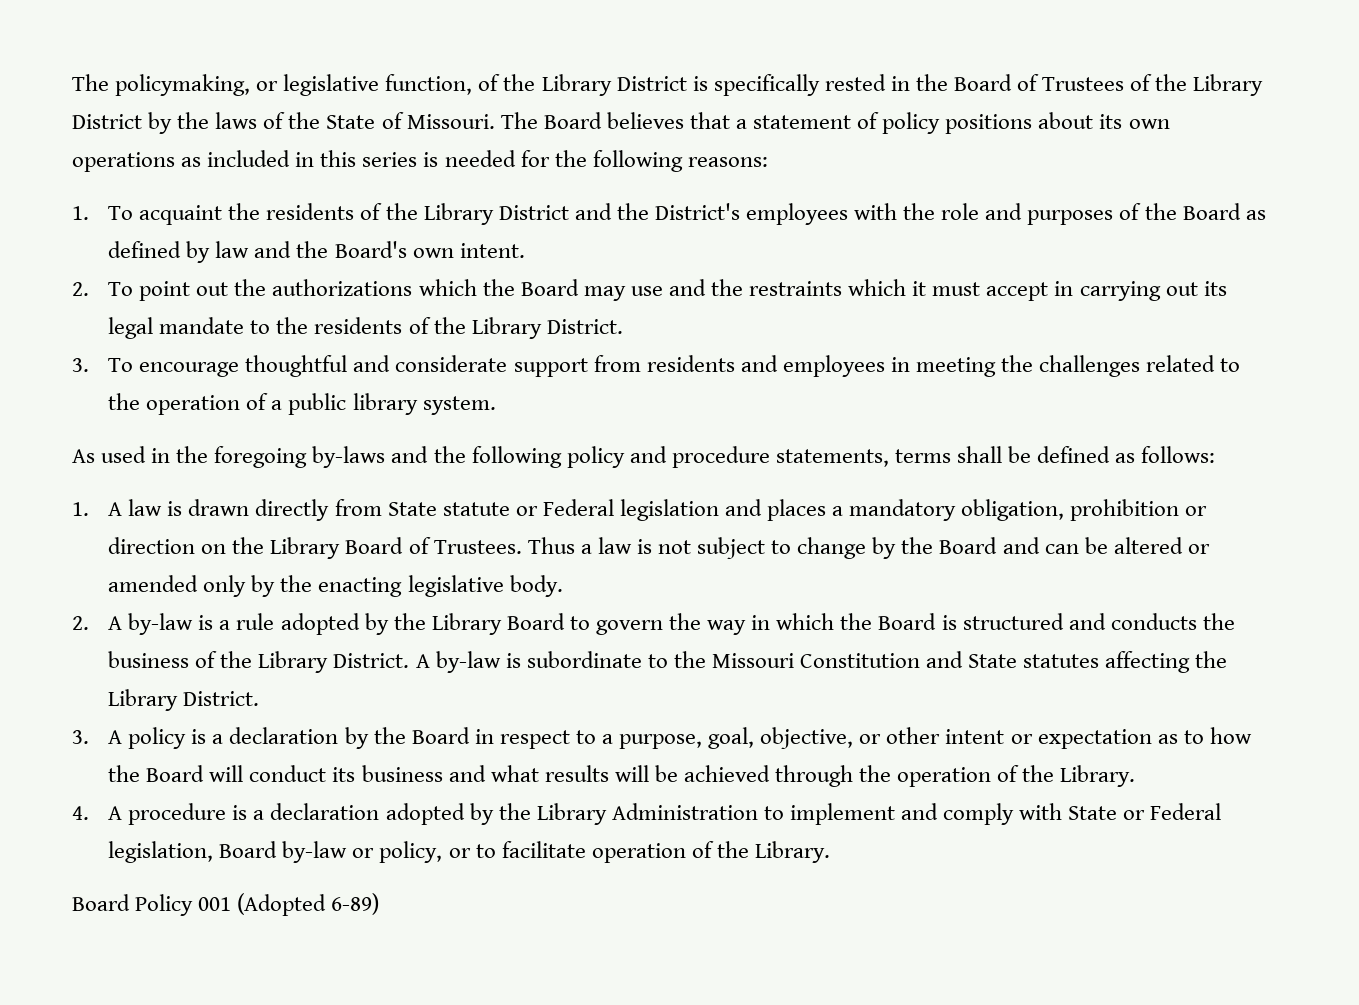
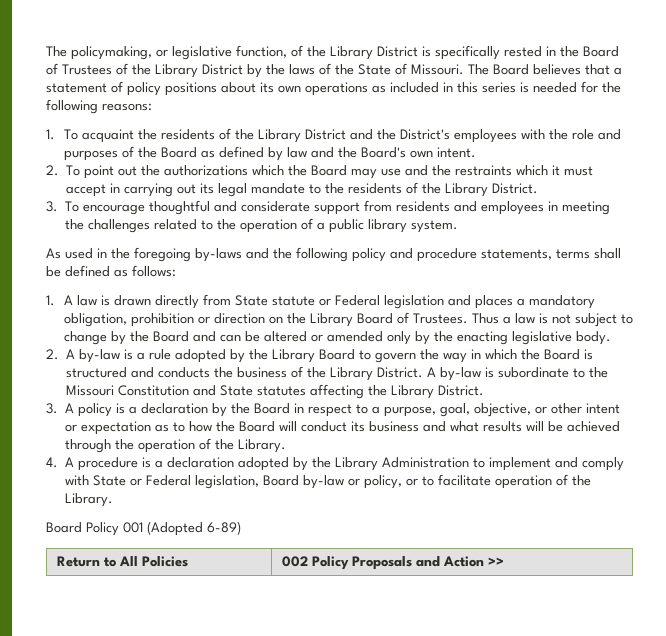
(380, 904) none -> [56,556,188,567] [281,556,504,570] // Return to All Policies | 002 Policy Proposals and Action >>

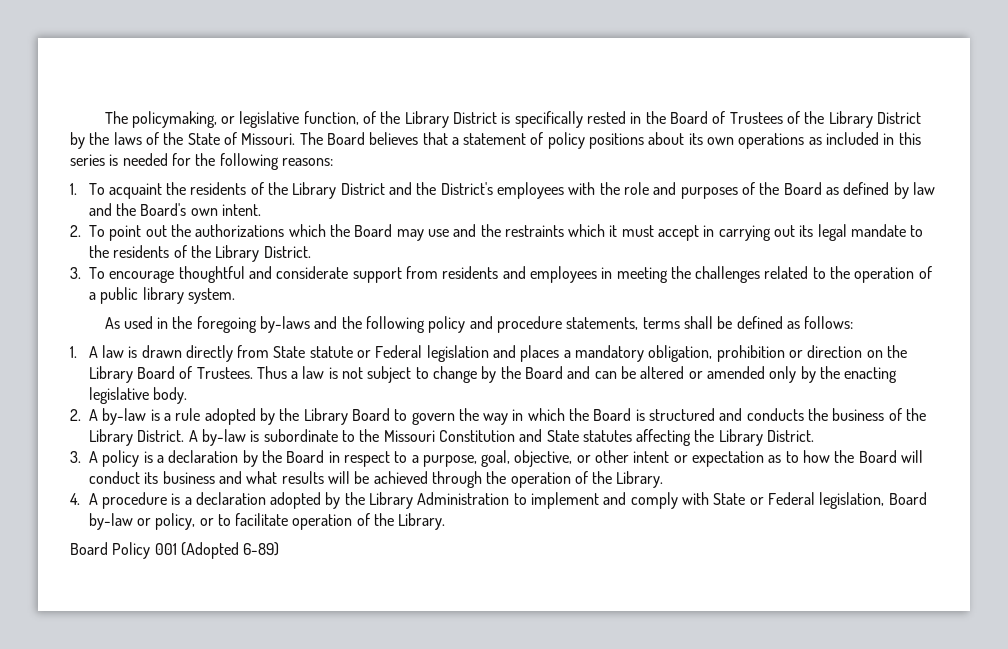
[56,556,188,567] [281,556,504,570] // Return to All Policies | 002 Policy Proposals and Action >> -> (280, 549) none

